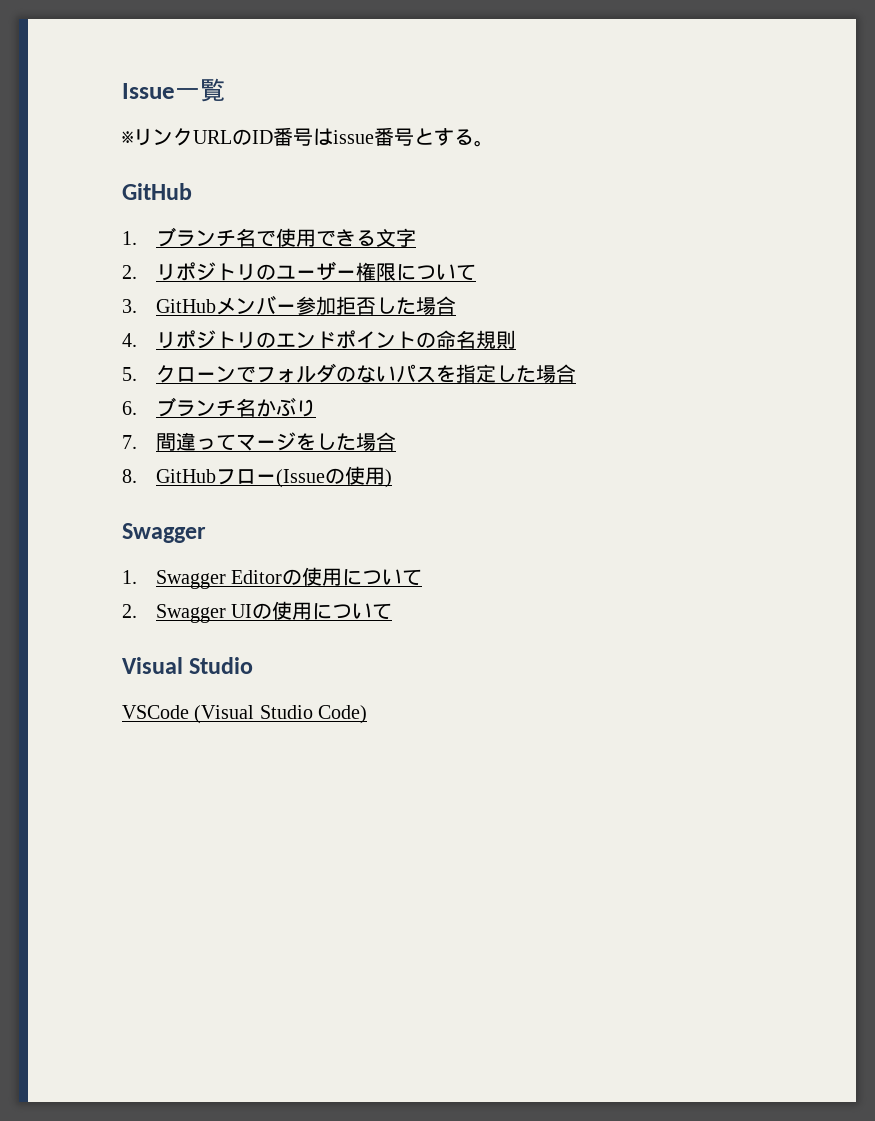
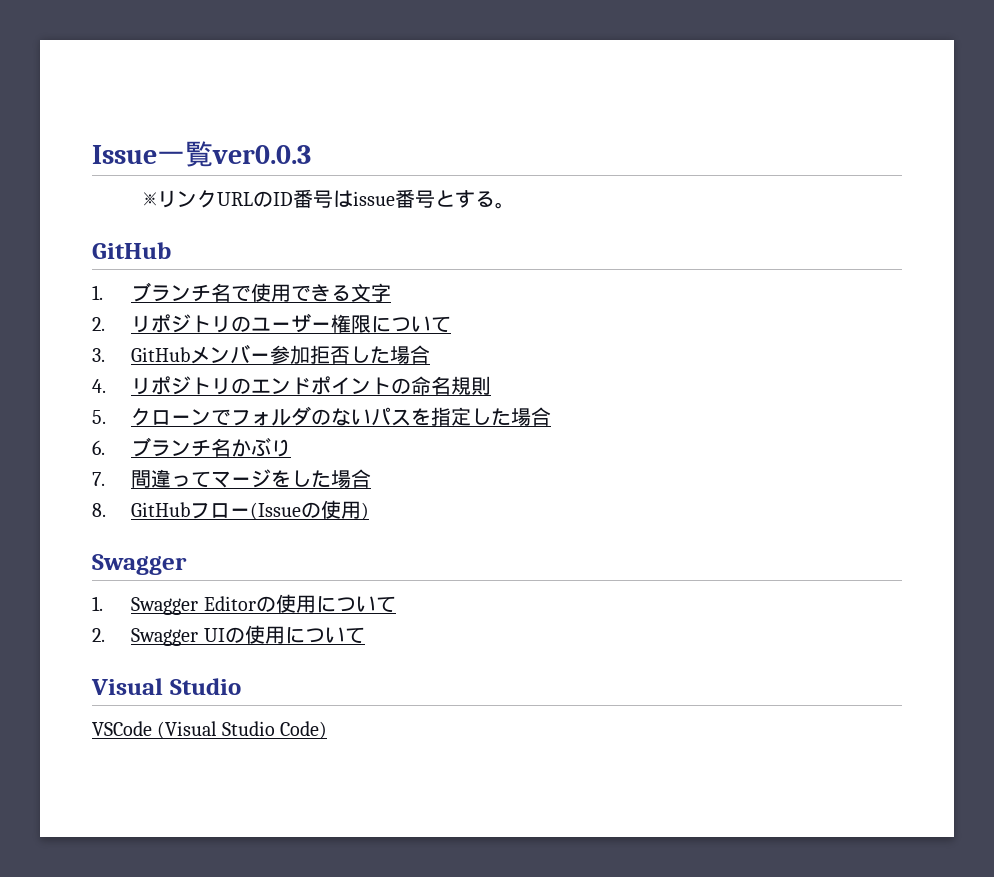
(225, 90) none -> [212,145,311,164] ver0.0.3

